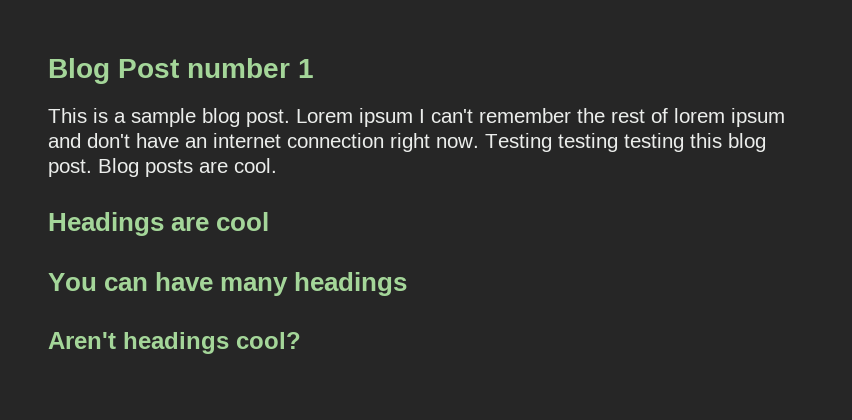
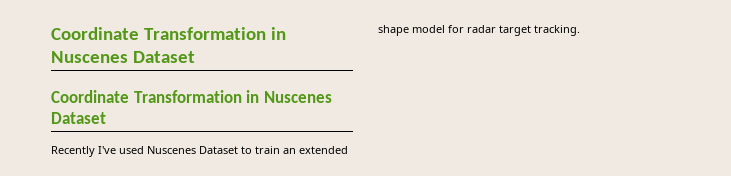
[48,58,314,84] [48,108,785,127] [48,133,766,152] [48,158,277,177] [48,212,270,236] [48,272,408,296] [48,332,301,354] Blog Post number 1 // This is a sample blog post. Lorem ipsum I can't remember the rest of lorem ipsum and don't have an internet connection right now. Testing testing testing this blog post. Blog posts are cool. // Headings are cool // You can have many headings // Aren't headings cool? -> [51,27,287,40] [51,51,196,63] [51,90,332,103] [51,112,106,124] [51,146,348,157] [378,25,580,36] Coordinate Transformation in Nuscenes Dataset // Coordinate Transformation in Nuscenes Dataset // Recently I've used Nuscenes Dataset to train an extended shape model for radar target tracking.

